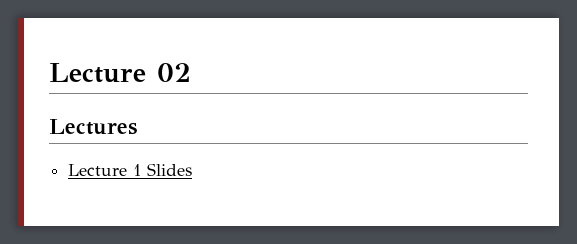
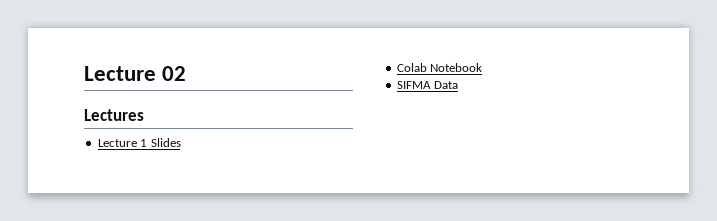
(193, 169) none -> [396,63,483,72] [396,81,459,89] // Colab Notebook // SIFMA Data

